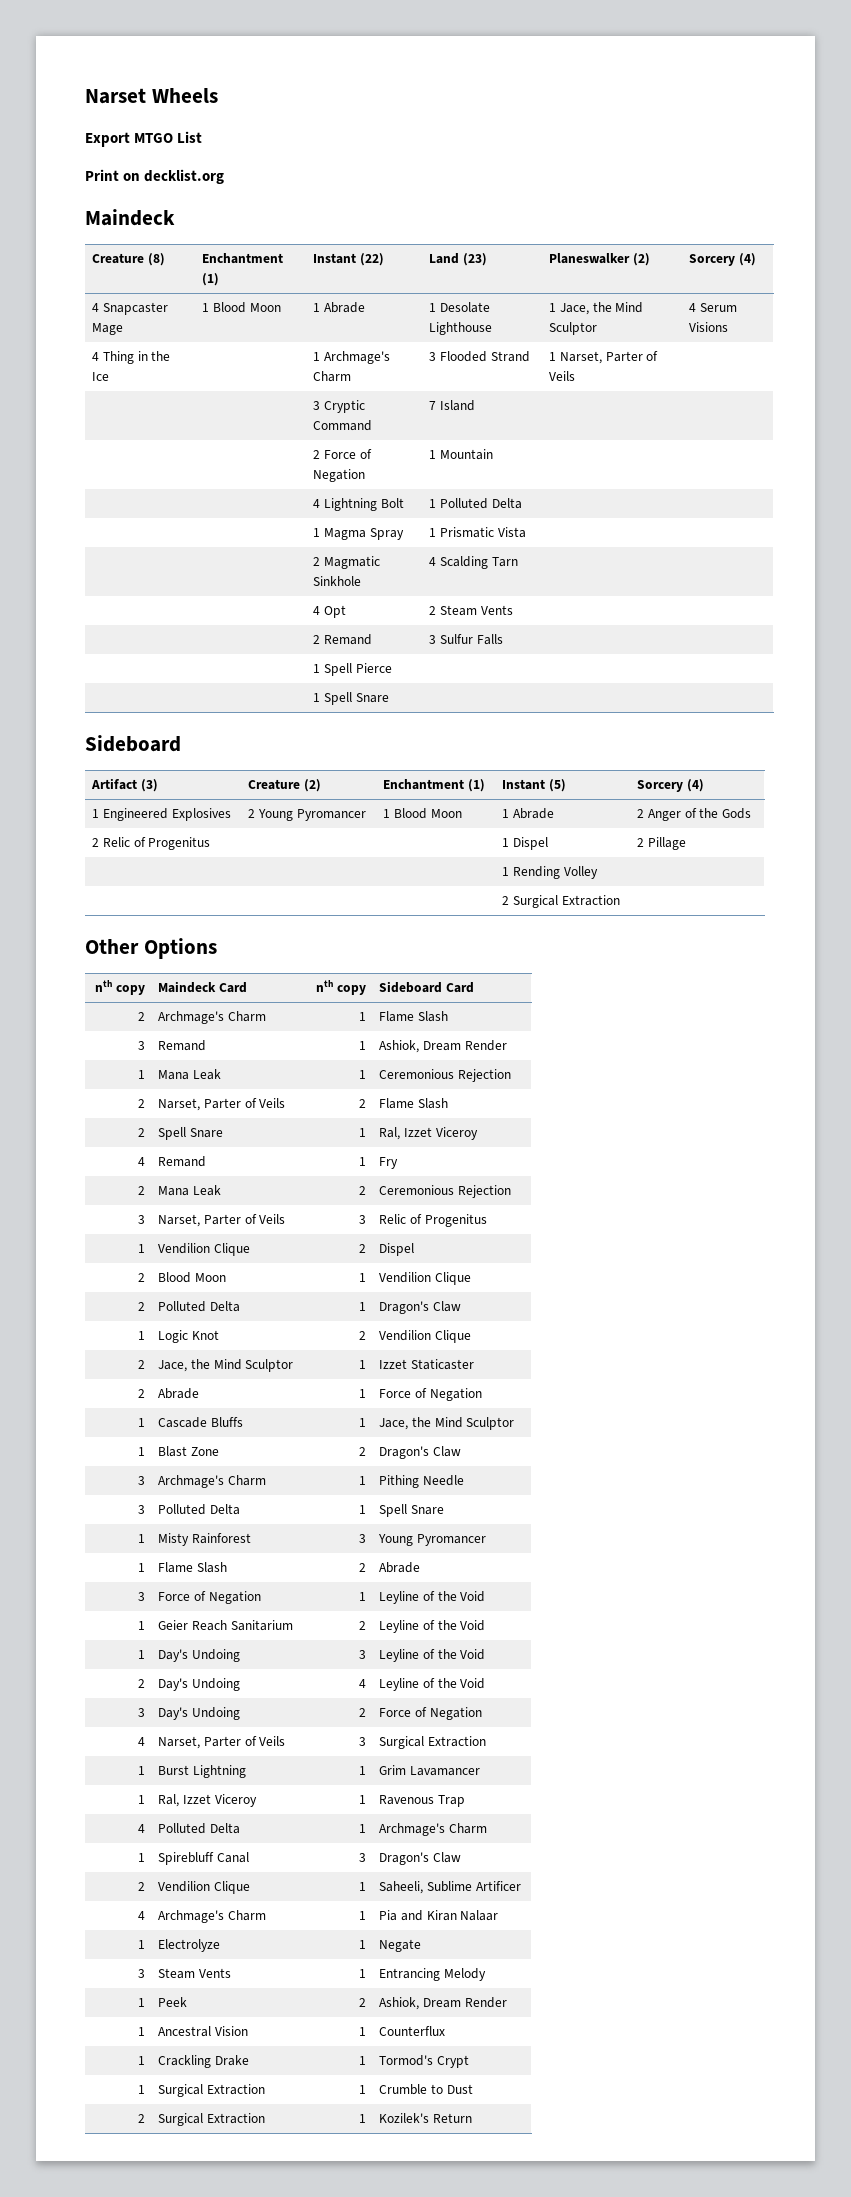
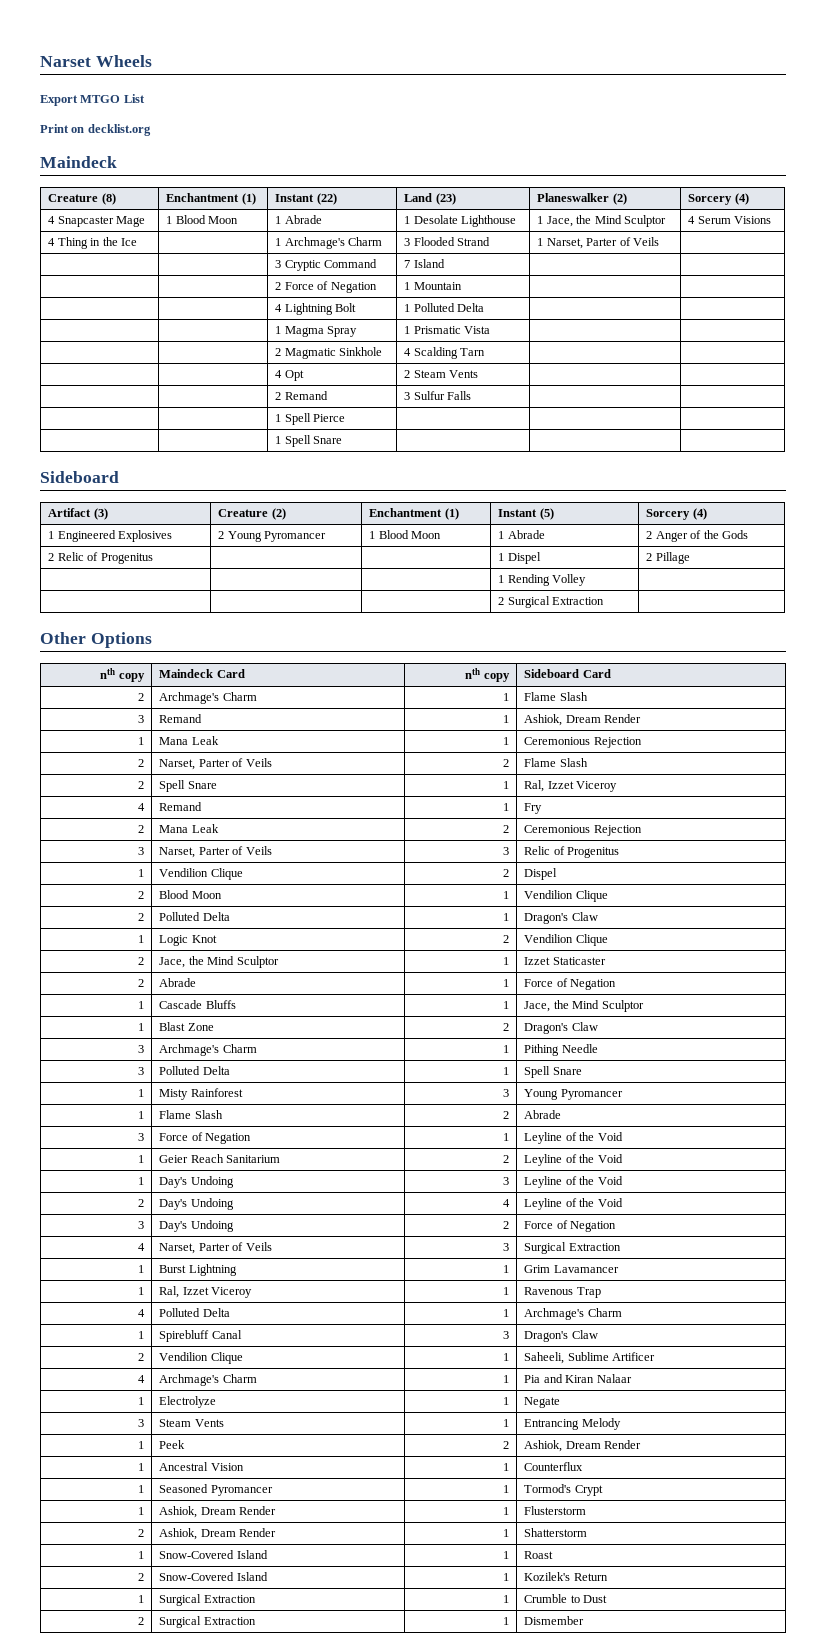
[158,2055,250,2068] Crackling Drake -> [159,1484,273,1496] Seasoned Pyromancer
(470, 2061) none -> [137,1507,144,1515] [159,1506,277,1518] [502,1507,509,1515] [524,1506,587,1515] [137,1529,144,1537] [159,1528,277,1540] [502,1529,509,1537] [524,1528,588,1537] [137,1551,144,1559] [159,1550,268,1559] [502,1551,509,1559] [524,1551,554,1559] [137,1573,144,1581] [159,1572,268,1581] [502,1573,509,1581] [524,1572,608,1581] // 1 | Ashiok, Dream Render | 1 | Flusterstorm // 2 | Ashiok, Dream Render | 1 | Shatterstorm // 1 | Snow-Covered Island | 1 | Roast // 2 | Snow-Covered Island | 1 | Kozilek's Return
[379,2113,473,2123] Kozilek's Return -> [524,1616,585,1625] Dismember

